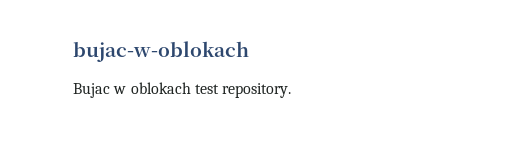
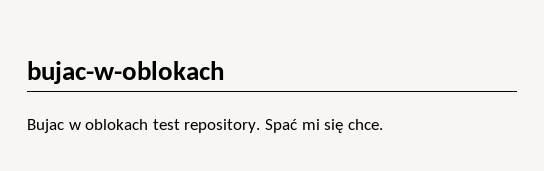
(292, 90) none -> [264,119,383,133] Spać mi się chce.

